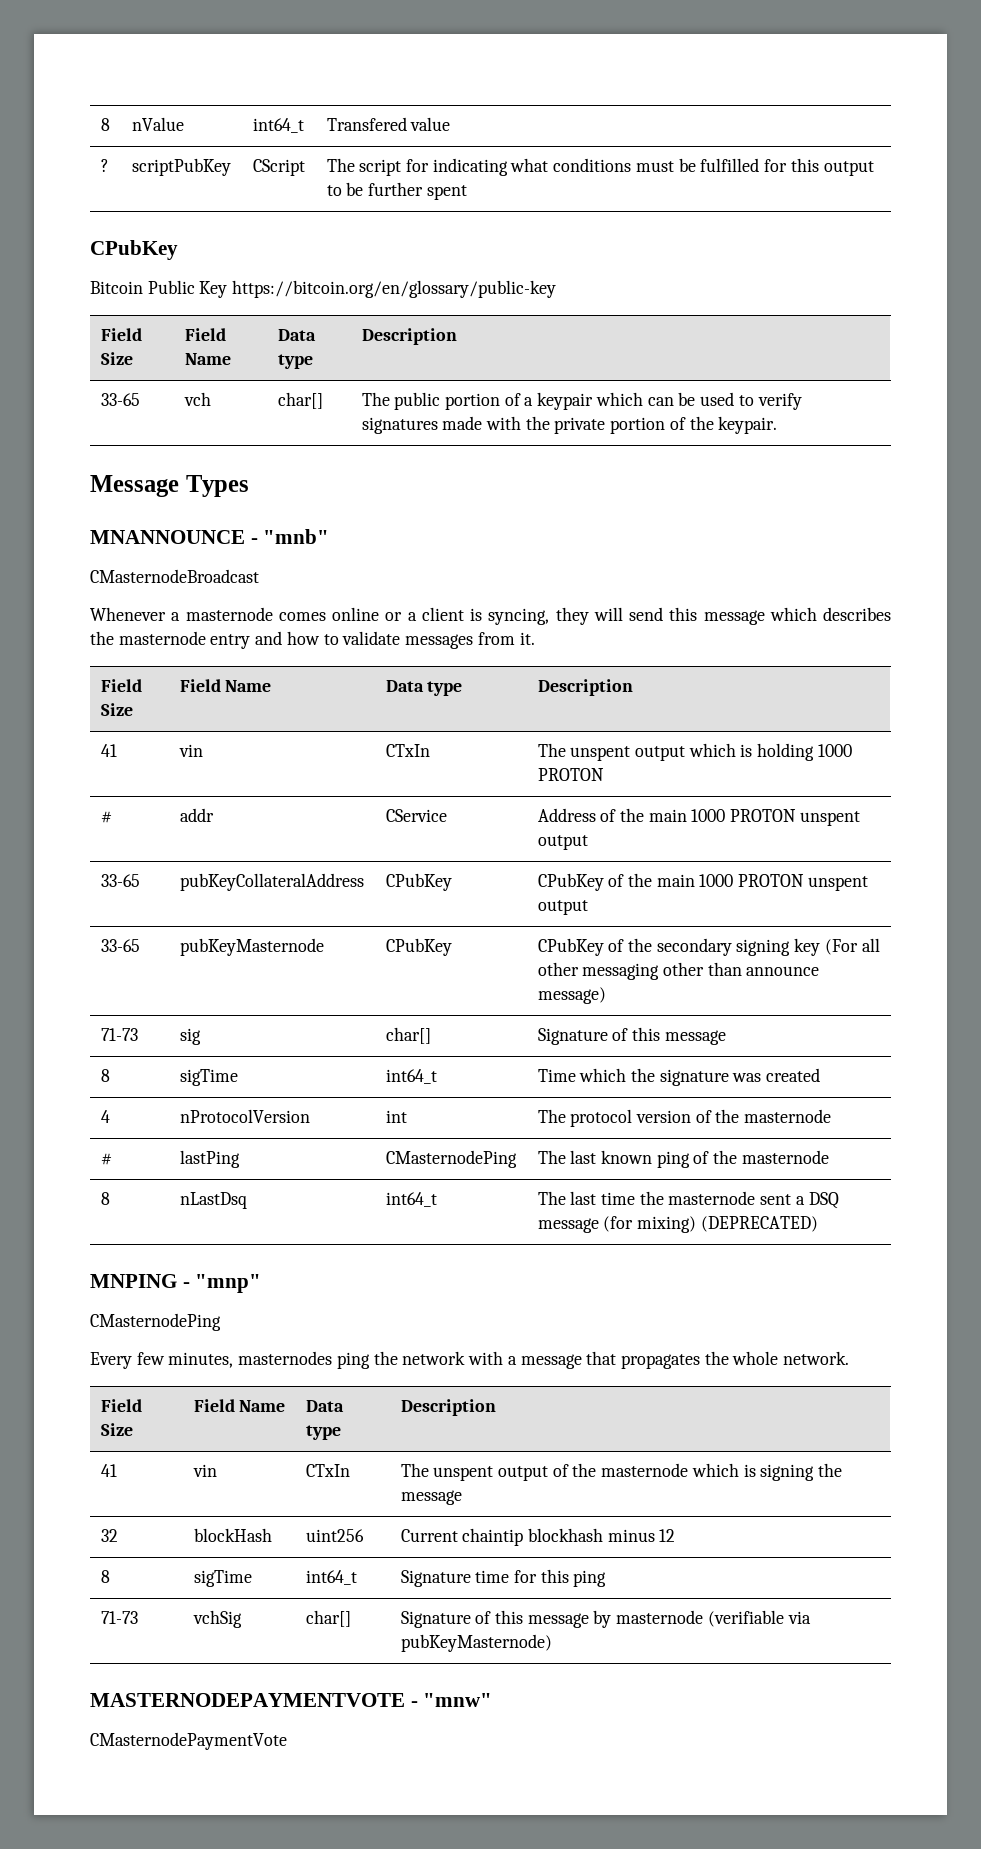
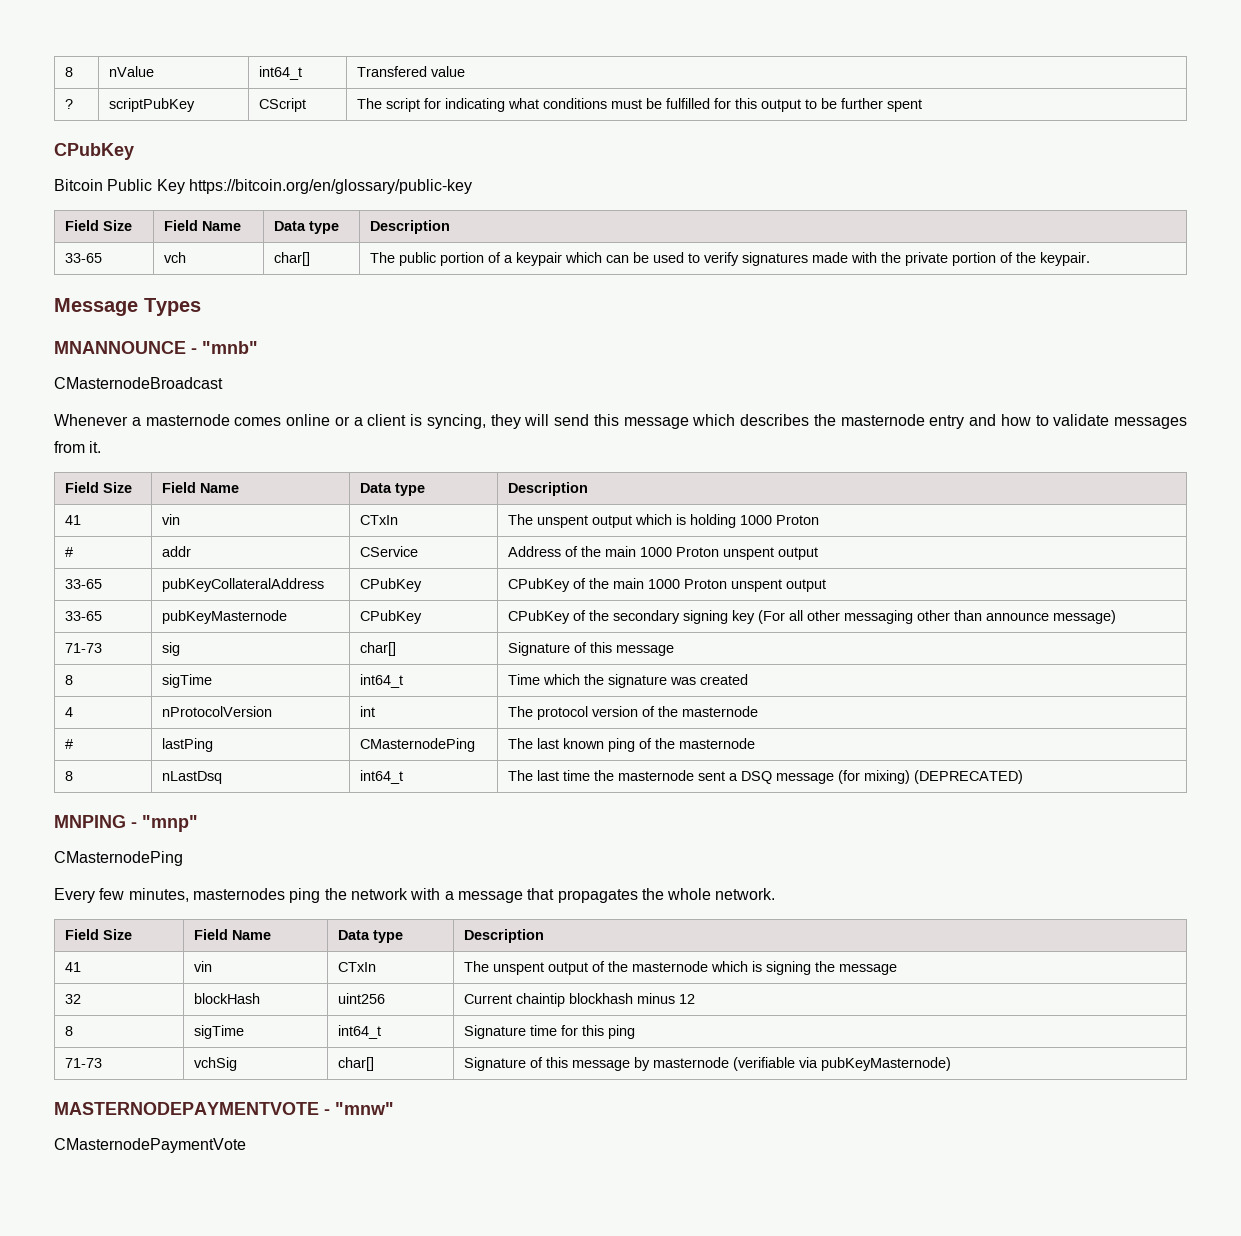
[537,768,604,781] PROTON -> [776,515,820,525] Proton
[730,809,797,822] PROTON -> [676,547,720,557] Proton
[738,874,805,887] PROTON -> [684,579,728,589] Proton

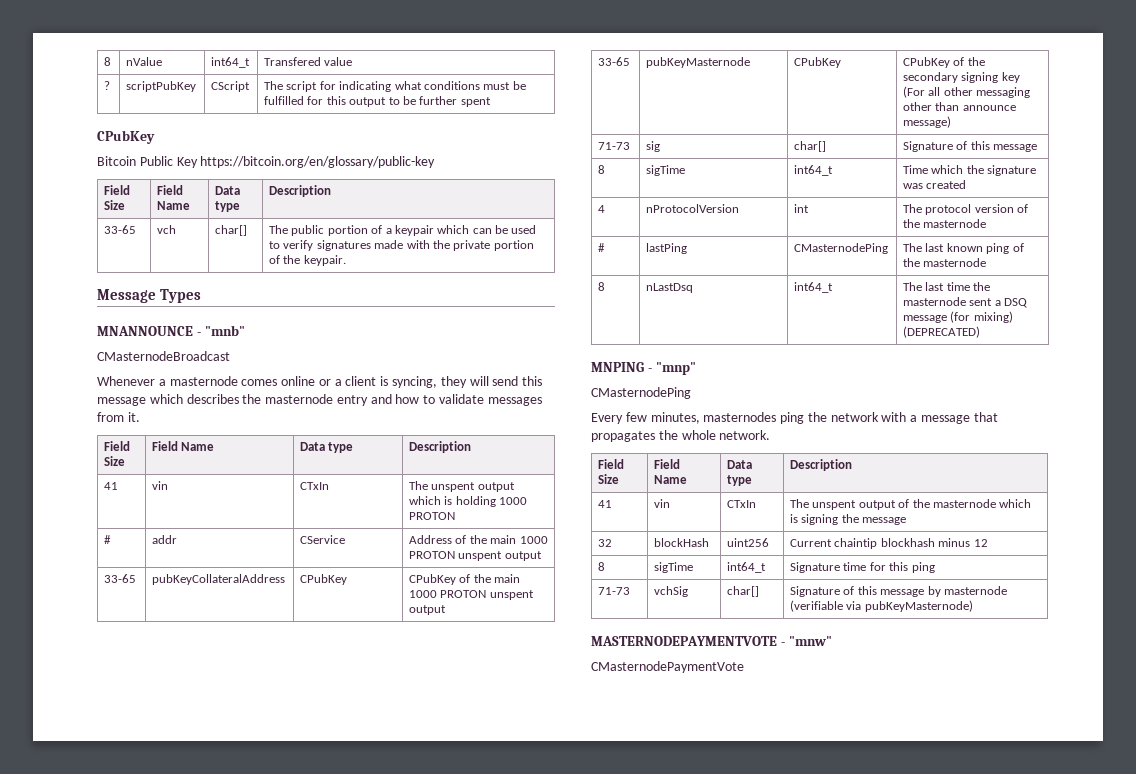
[776,515,820,525] Proton -> [409,512,456,520] PROTON
[676,547,720,557] Proton -> [409,551,456,559] PROTON
[684,579,728,589] Proton -> [440,590,487,598] PROTON

